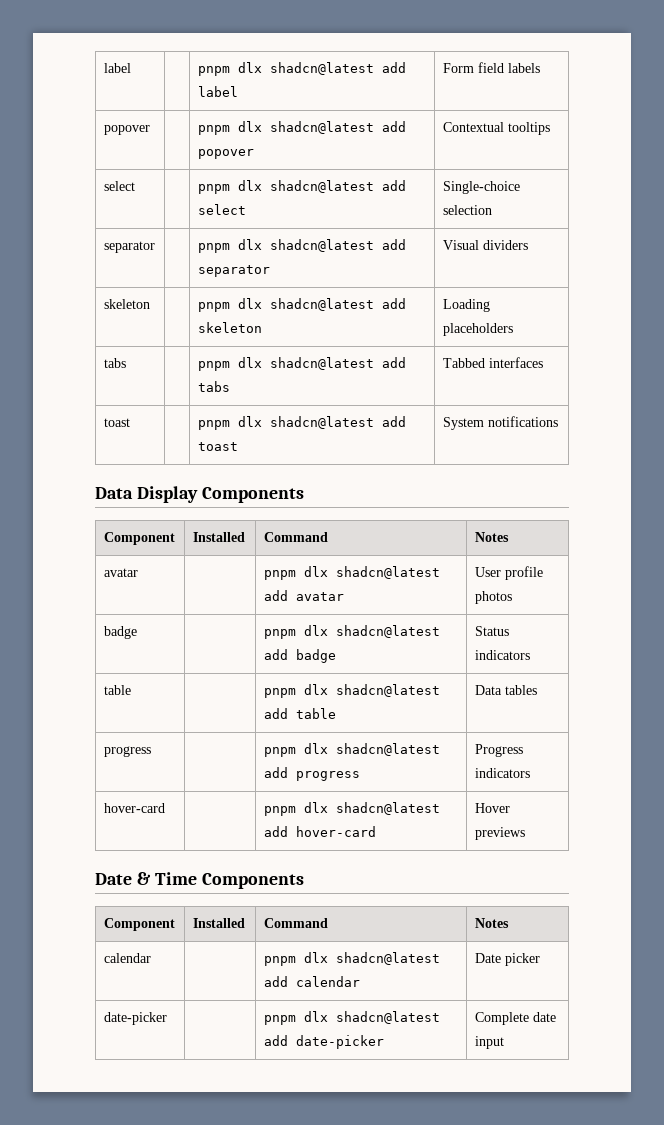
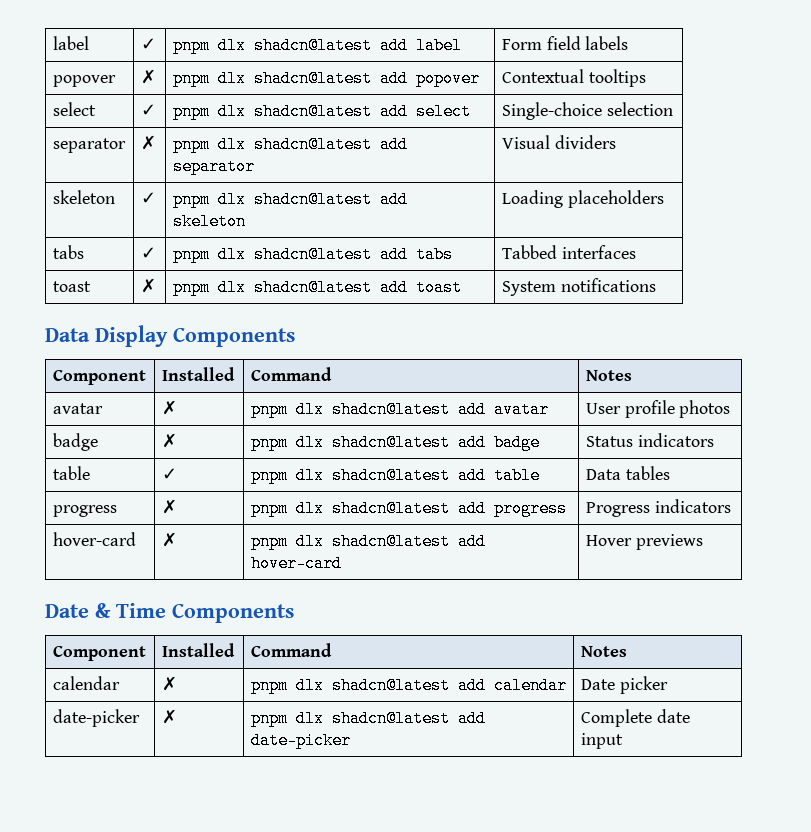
[103,63,131,73] label | -> [52,36,89,50] [140,38,156,50] label | ✓
(150, 130) none -> [140,69,156,84] ✗
(135, 186) none -> [140,104,156,116] ✓
(155, 247) none -> [140,135,156,150] ✗
(150, 304) none -> [140,192,156,204] ✓
(126, 363) none -> [140,247,156,259] ✓
(130, 422) none -> [140,278,156,293] ✗
(138, 572) none -> [161,400,177,415] ✗
(137, 632) none -> [161,433,177,448] ✗
(131, 690) none -> [161,468,177,480] ✓
(151, 751) none -> [161,499,177,514] ✗
(165, 808) none -> [161,532,177,547] ✗
(151, 958) none -> [161,676,177,691] ✗
(167, 1018) none -> [161,709,177,724] ✗

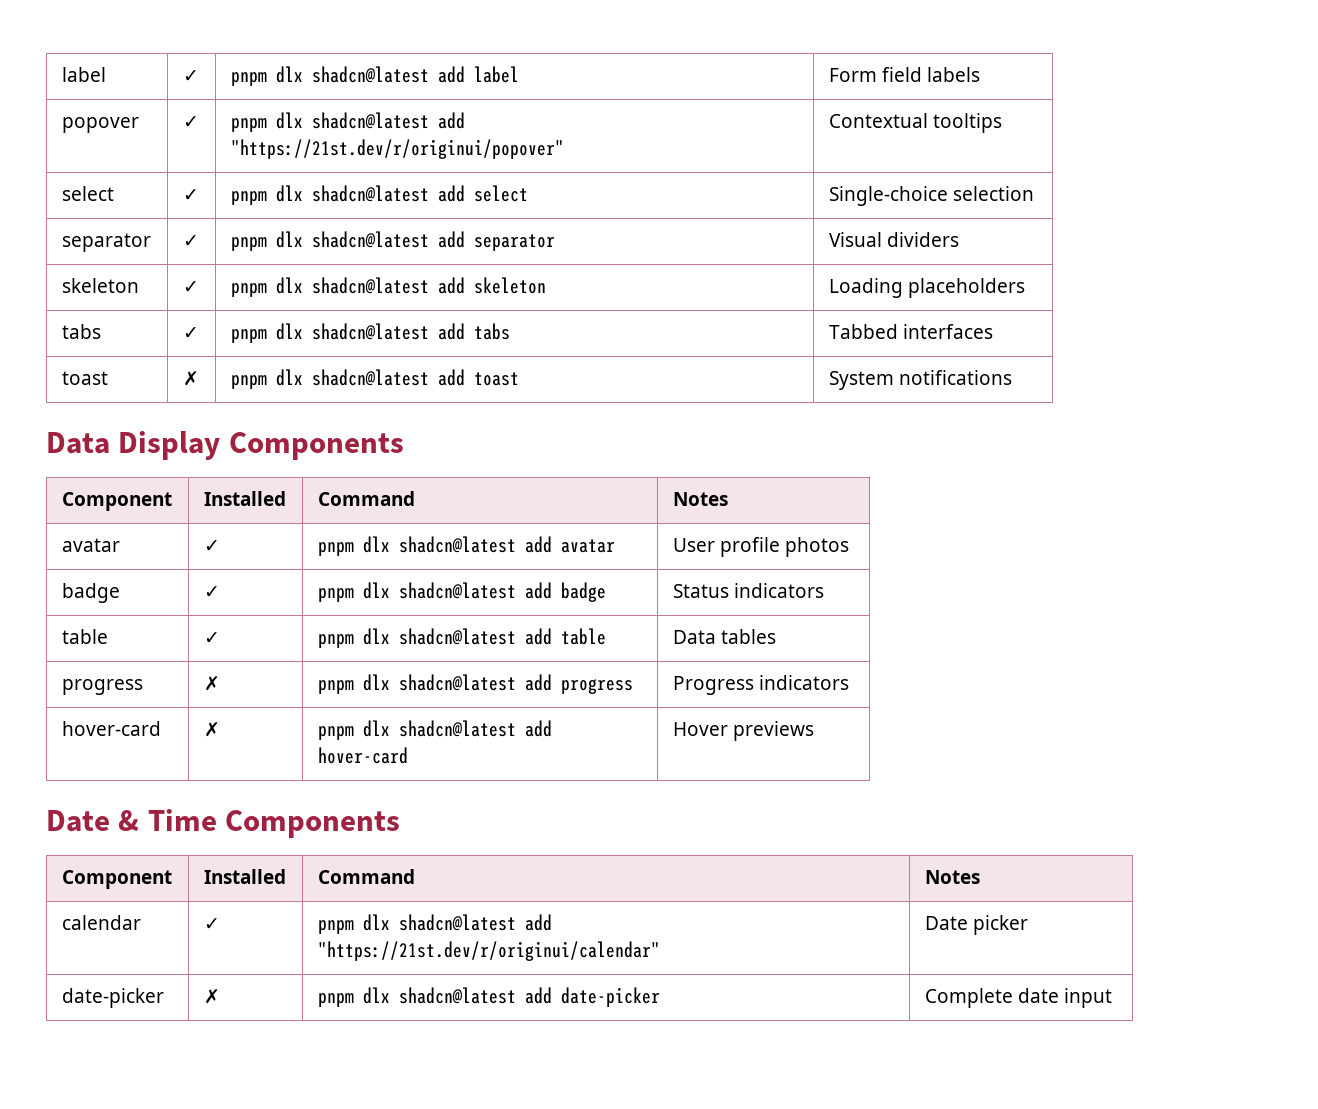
[140,69,156,84] [172,70,480,87] ✗ | pnpm dlx shadcn@latest add popover -> [182,116,199,128] [230,112,465,132] [230,139,564,159] ✓ | pnpm dlx shadcn@latest add "https://21st.dev/r/originui/popover"
[140,135,156,150] ✗ -> [182,235,199,247] ✓
[161,400,177,415] ✗ -> [203,540,220,552] ✓
[161,433,177,448] ✗ -> [203,586,220,598] ✓
[161,676,177,691] [250,677,567,694] ✗ | pnpm dlx shadcn@latest add calendar -> [203,918,220,930] [317,914,552,934] [317,941,660,961] ✓ | pnpm dlx shadcn@latest add "https://21st.dev/r/originui/calendar"

